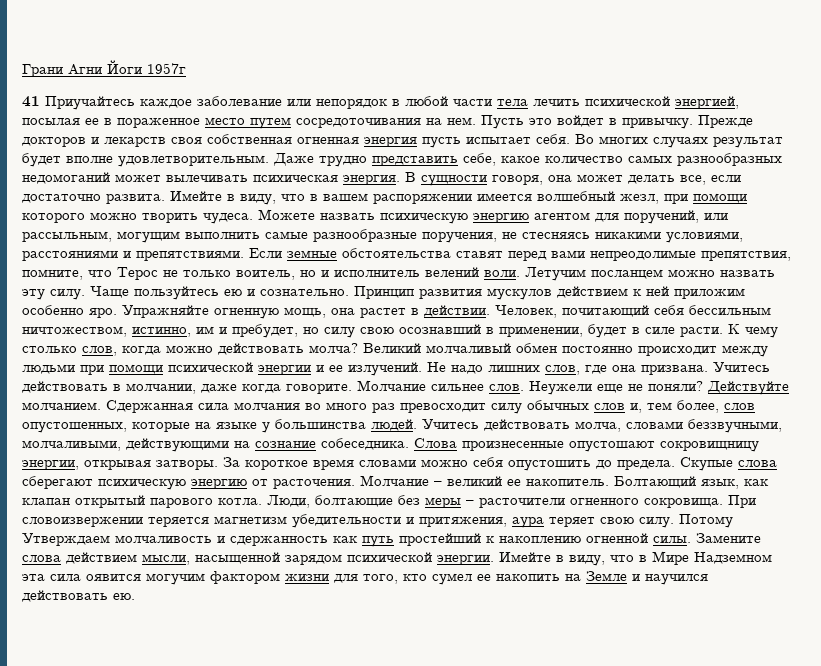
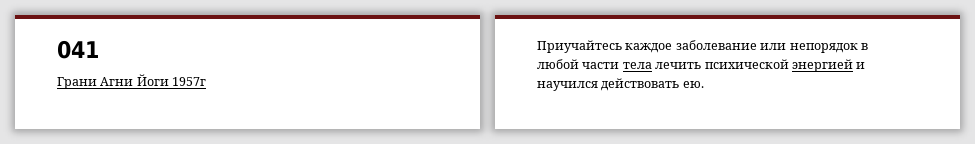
(22, 70) none -> [57,40,99,59] 041 //
[22,96,40,107] 41 -> (207, 81) none
[675,96,739,109] [22,115,753,129] [22,134,783,148] [22,153,782,167] [22,172,741,186] [22,191,747,205] [22,209,728,224] [22,229,743,243] [22,248,791,261] [22,267,775,281] [22,286,745,300] [22,305,771,319] [22,324,778,338] [22,343,768,357] [22,362,770,376] [22,380,789,395] [22,400,755,414] [22,419,782,433] [22,438,759,452] [22,457,777,471] [22,475,769,490] [22,495,756,508] [22,514,733,528] [22,533,761,547] [22,551,772,566] [22,571,627,585] энергией, посылая ее в пораженное место путем сосредоточивания на нем. Пусть это войдет в привычку. Прежде докторов и лекарств своя собственная огненная энергия пусть испытает себя. Во многих случаях результат будет вполне удовлетворительным. Даже трудно представить себе, какое количество самых разнообразных недомоганий может вылечивать психическая энергия. В сущности говоря, она может делать все, если достаточно развита. Имейте в виду, что в вашем распоряжении имеется волшебный жезл, при помощи которого можно творить чудеса. Можете назвать психическую энергию агентом для поручений, или рассыльным, могущим выполнить самые разнообразные поручения, не стесняясь никакими условиями, расстояниями и препятствиями. Если земные обстоятельства ставят перед вами непреодолимые препятствия, помните, что Терос не только воитель, но и исполнитель велений воли. Летучим посланцем можно назвать эту силу. Чаще пользуйтесь ею и сознательно. Принцип развития мускулов действием к ней приложим особенно яро. Упражняйте огненную мощь, она растет в действии. Человек, почитающий себя бессильным ничтожеством, истинно, им и пребудет, но силу свою осознавший в применении, будет в силе расти. К чему столько слов, когда можно действовать молча? Великий молчаливый обмен постоянно происходит между людьми при помощи психической энергии и ее излучений. Не надо лишних слов, где она призвана. Учитесь действовать в молчании, даже когда говорите. Молчание сильнее слов. Неужели еще не поняли? Действуйте молчанием. Сдержанная сила молчания во много раз превосходит силу обычных слов и, тем более, слов опустошенных, которые на языке у большинства людей. Учитесь действовать молча, словами беззвучными, молчаливыми, действующими на сознание собеседника. Слова произнесенные опустошают сокровищницу энергии, открывая затворы. За короткое время словами можно себя опустошить до предела. Скупые слова сберегают психическую энергию от расточения. Молчание – великий ее накопитель. Болтающий язык, как клапан открытый парового котла. Люди, болтающие без меры – расточители огненного сокровища. При словоизвержении теряется магнетизм убедительности и притяжения, аура теряет свою силу. Потому Утверждаем молчаливость и сдержанность как путь простейший к накоплению огненной силы. Замените слова действием мысли, насыщенной зарядом психической энергии. Имейте в виду, что в Мире Надземном эта сила оявится могучим фактором жизни для того, кто сумел ее накопить на Земле -> [791,59,853,72] энергией

